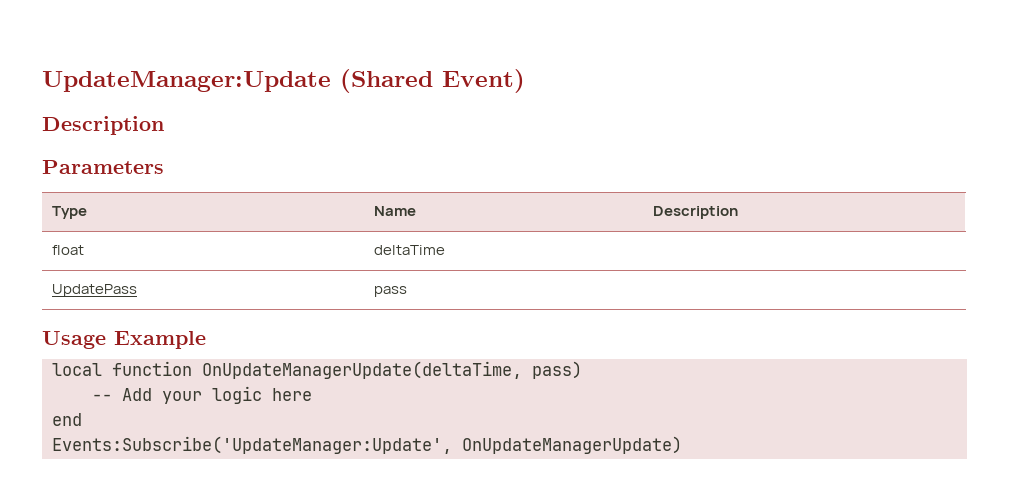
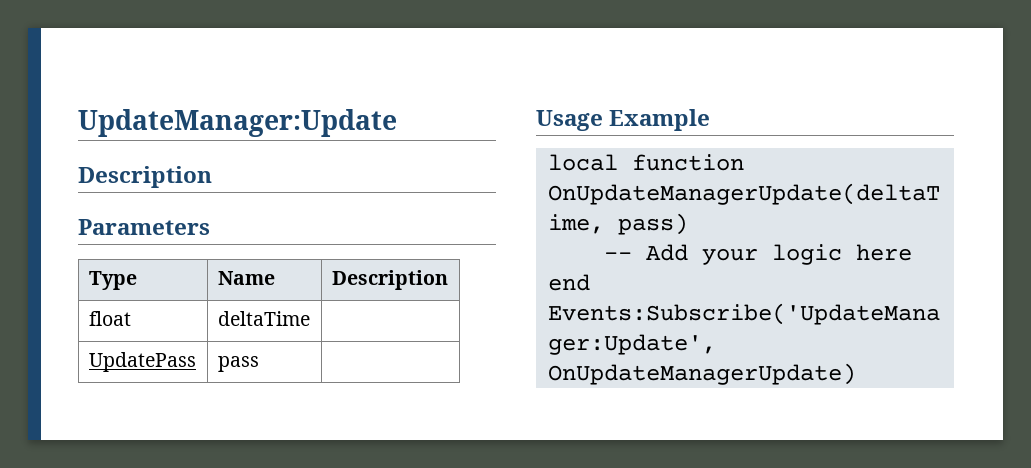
[340,69,525,93] (Shared Event) -> (397, 123) none

